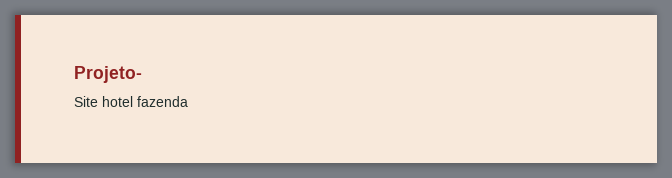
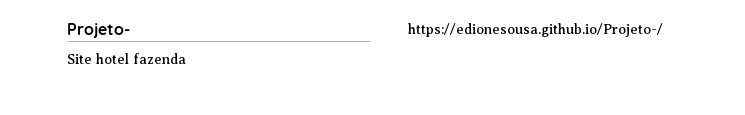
(188, 101) none -> [408,23,663,37] https://edionesousa.github.io/Projeto-/

